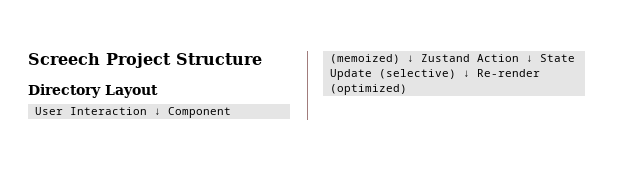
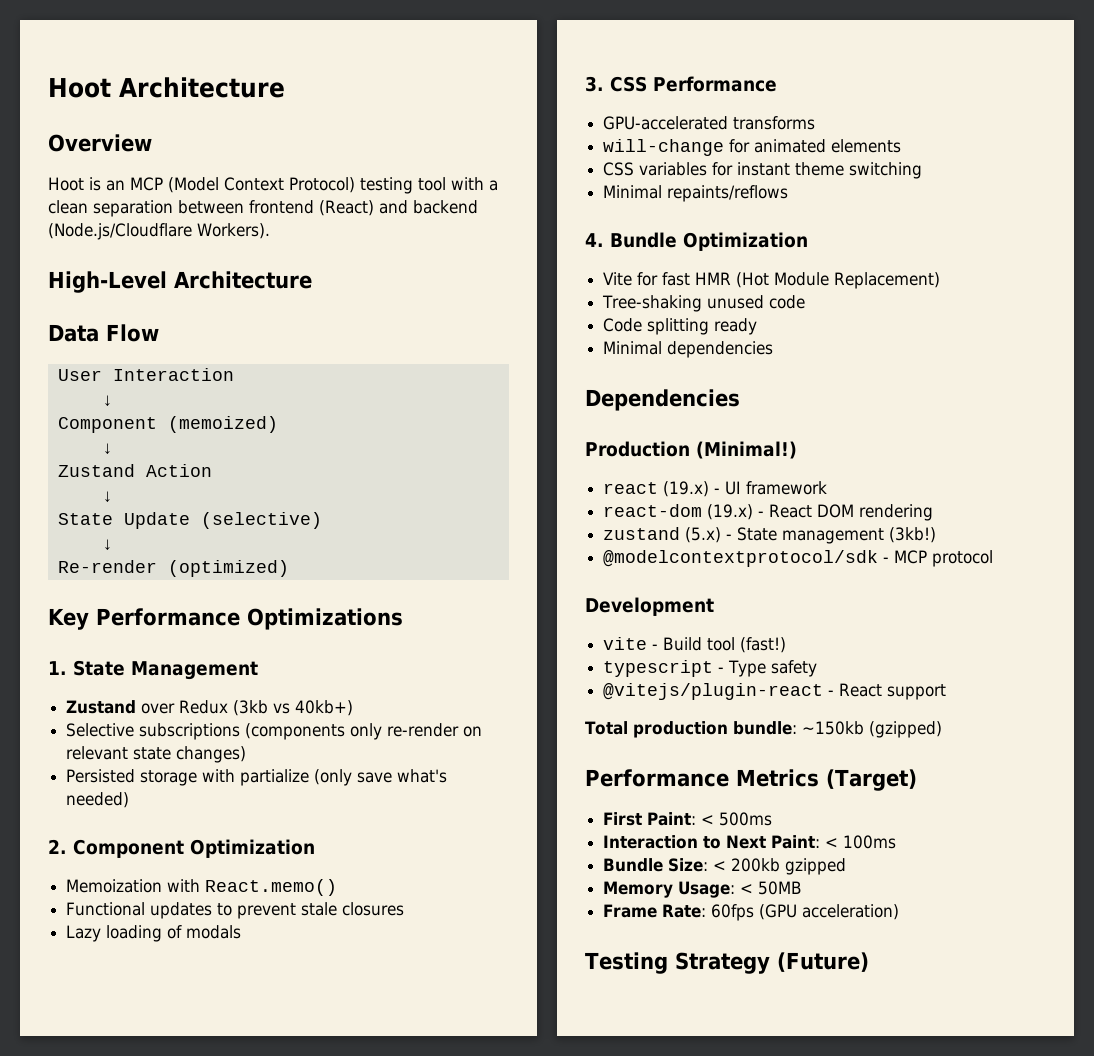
[28,53,262,68] [28,84,158,98] Screech Project Structure // Directory Layout -> [48,77,285,98] [48,134,152,152] [48,177,498,194] [48,200,478,217] [48,223,270,240] [48,271,312,293] [48,324,159,342] Hoot Architecture // Overview // Hoot is an MCP (Model Context Protocol) testing tool with a clean separation between frontend (React) and backend (Node.js/Cloudflare Workers). // High-Level Architecture // Data Flow
[153,108,161,115] ↓ -> [101,395,113,406] // ↓ //
[406,55,414,62] ↓ -> [101,443,113,454] // ↓ //
[525,55,533,62] ↓ -> [101,491,113,502] // ↓ //
[462,70,470,77] ↓ -> [101,539,113,550] // ↓ //
(407, 89) none -> [48,608,403,630] [48,660,258,680] [66,700,354,716] [66,723,483,740] [66,746,247,763] [66,769,448,786] [66,792,130,808] [48,839,315,858] [66,879,338,896] [66,902,405,919] [66,925,242,942] [585,76,777,92] [603,116,816,130] [603,139,902,156] [603,162,923,179] [603,185,789,202] [585,232,808,251] [603,272,941,289] [602,295,806,312] [603,318,758,335] [603,341,774,358] [585,389,740,411] [585,441,797,459] [603,481,828,497] [603,504,934,521] [603,527,937,544] [603,550,994,567] [585,597,714,616] [603,637,787,653] [603,660,818,677] [603,683,947,700] [585,721,942,738] [585,769,917,791] [603,812,773,826] [603,835,897,849] [603,858,847,875] [603,881,803,898] [603,904,900,921] [585,952,869,974] // Key Performance Optimizations // 1. State Management // Zustand over Redux (3kb vs 40kb+) // Selective subscriptions (components only re-render on relevant state changes) // Persisted storage with partialize (only save what's needed) // 2. Component Optimization // Memoization with React.memo() // Functional updates to prevent stale closures // Lazy loading of modals // 3. CSS Performance // GPU-accelerated transforms // will-change for animated elements // CSS variables for instant theme switching // Minimal repaints/reflows // 4. Bundle Optimization // Vite for fast HMR (Hot Module Replacement) // Tree-shaking unused code // Code splitting ready // Minimal dependencies // Dependencies // Production (Minimal!) // react (19.x) - UI framework // react-dom (19.x) - React DOM rendering // zustand (5.x) - State management (3kb!) // @modelcontextprotocol/sdk - MCP protocol // Development // vite - Build tool (fast!) // typescript - Type safety // @vitejs/plugin-react - React support // Total production bundle: ~150kb (gzipped) // Performance Metrics (Target) // First Paint: < 500ms // Interaction to Next Paint: < 100ms // Bundle Size: < 200kb gzipped // Memory Usage: < 50MB // Frame Rate: 60fps (GPU acceleration) // Testing Strategy (Future)

